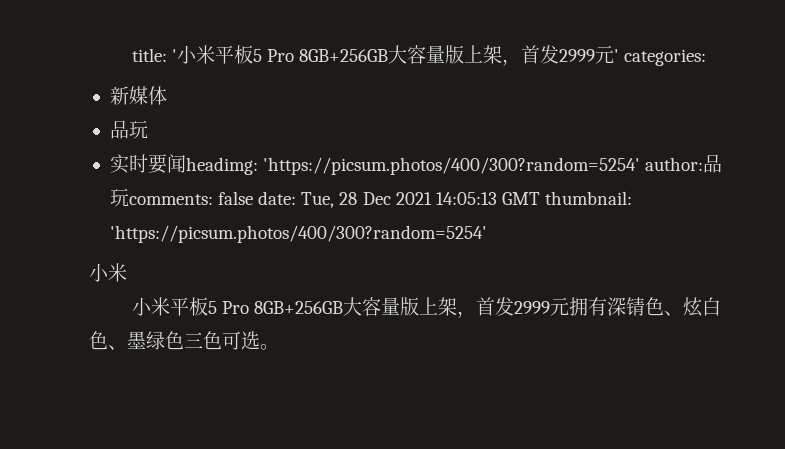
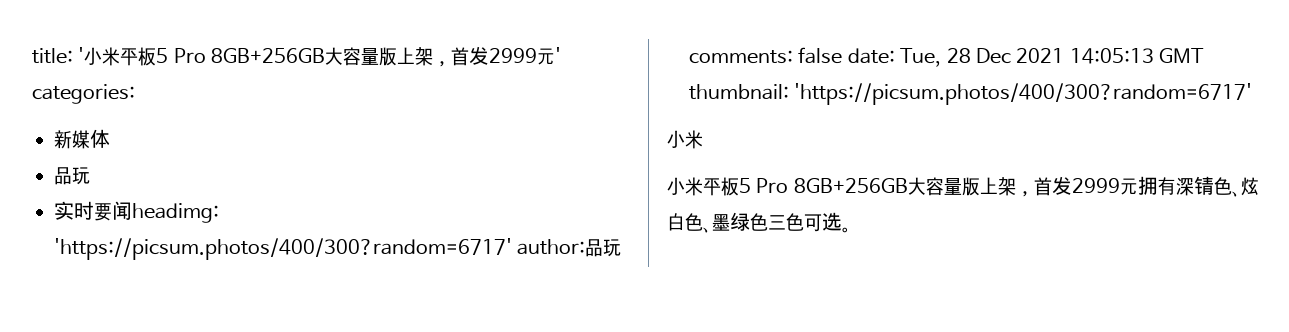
[263,157,641,175] 'https://picsum.photos/400/300?random=5254' -> [54,238,512,260] 'https://picsum.photos/400/300?random=6717'
[109,225,487,243] 'https://picsum.photos/400/300?random=5254' -> [794,83,1253,105] 'https://picsum.photos/400/300?random=6717'

